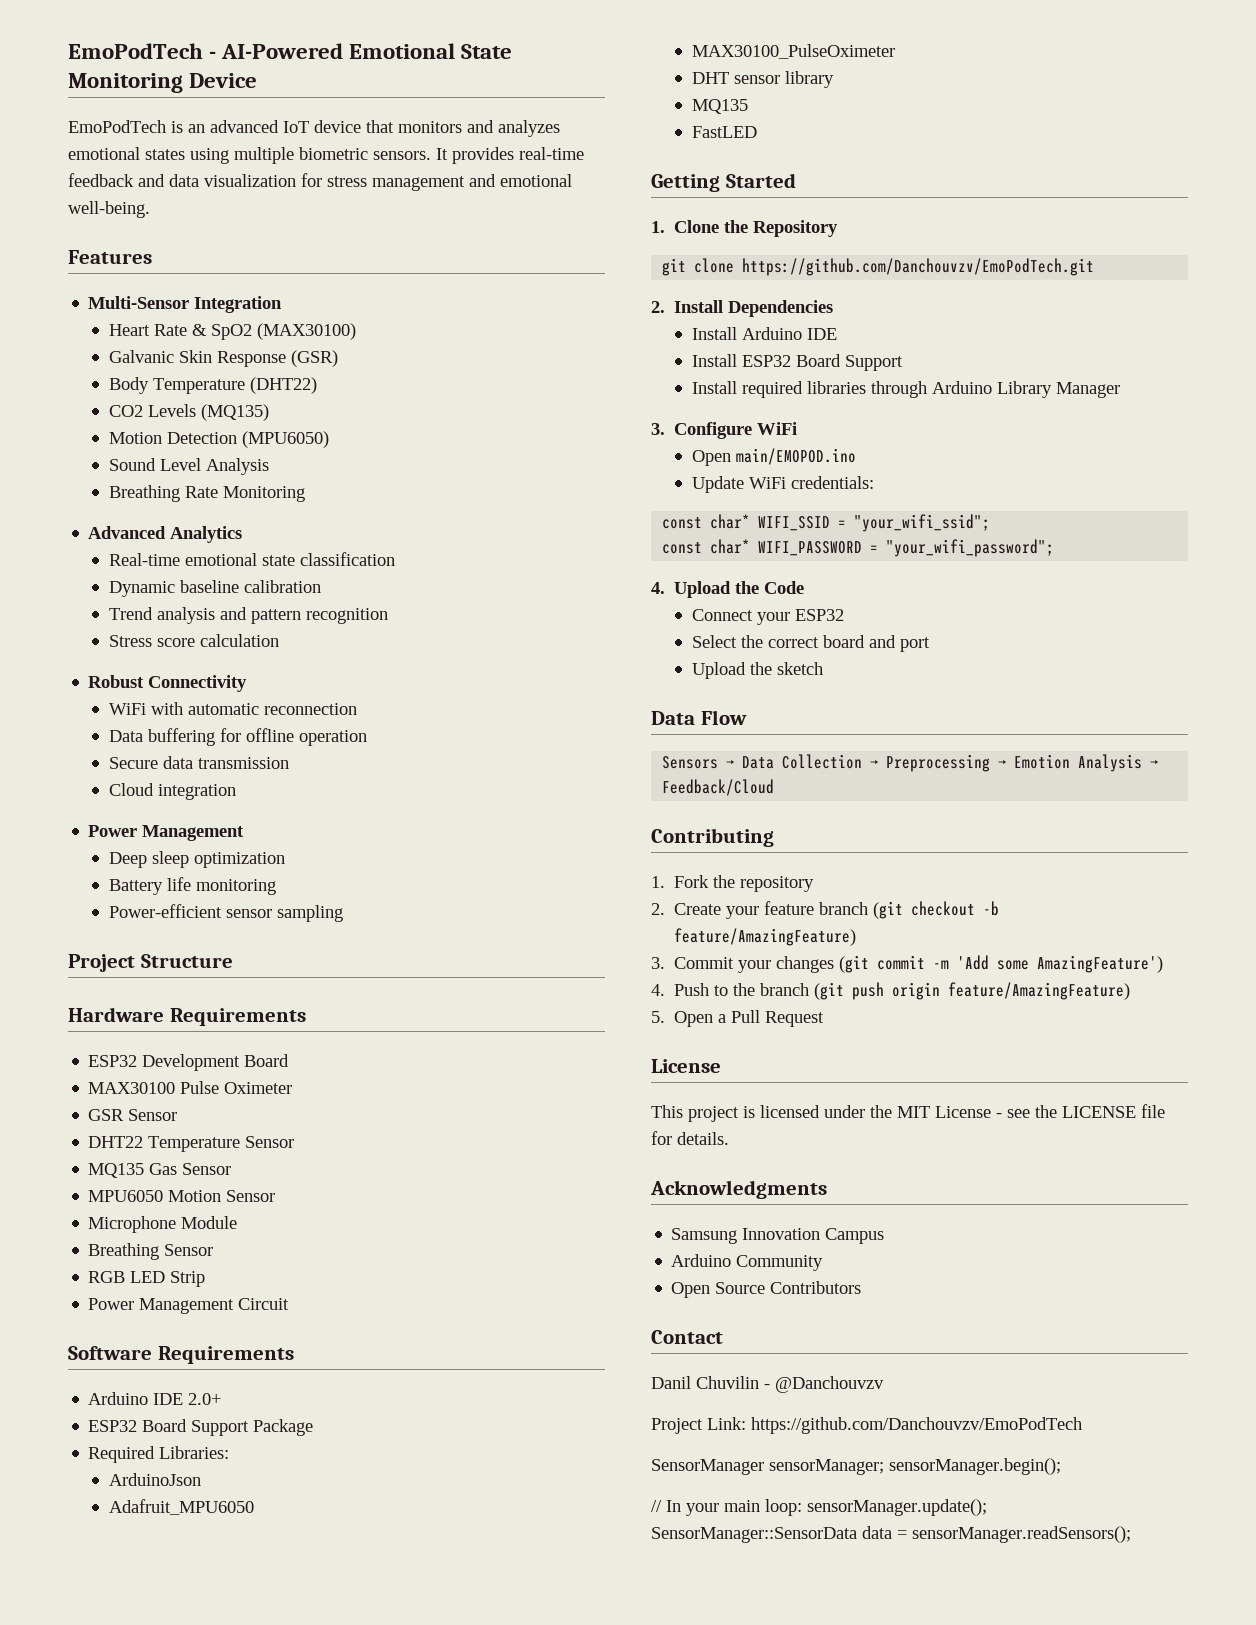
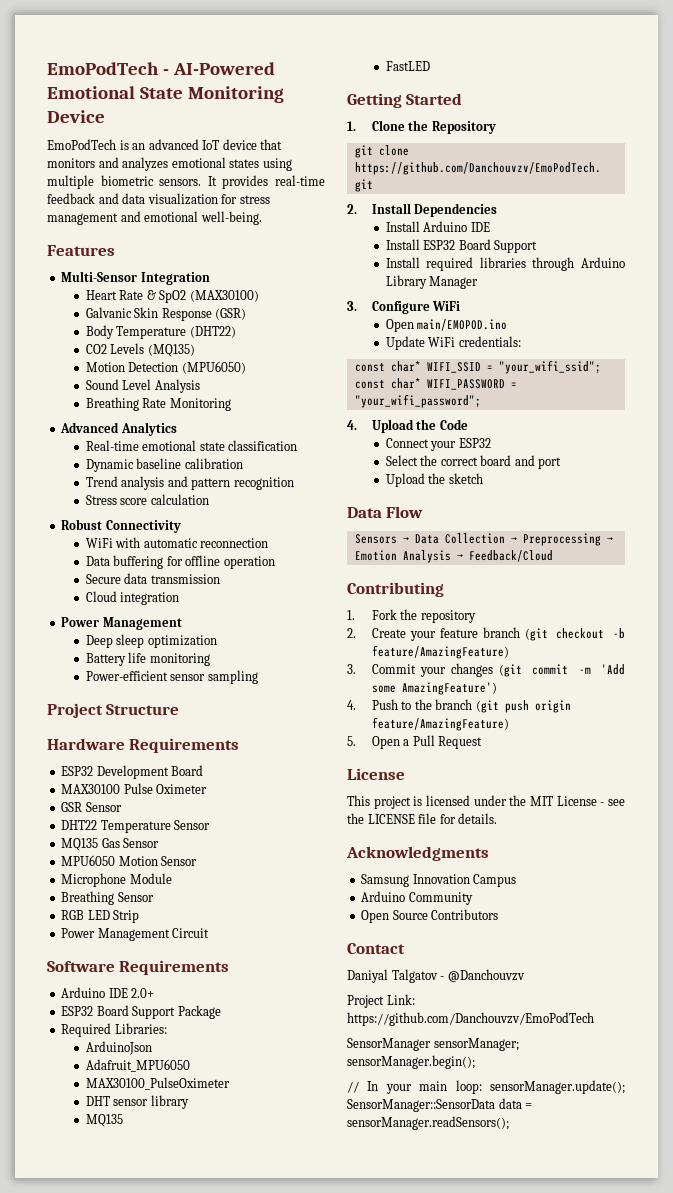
[651,1376,759,1389] Danil Chuvilin -> [347,969,438,983] Daniyal Talgatov

